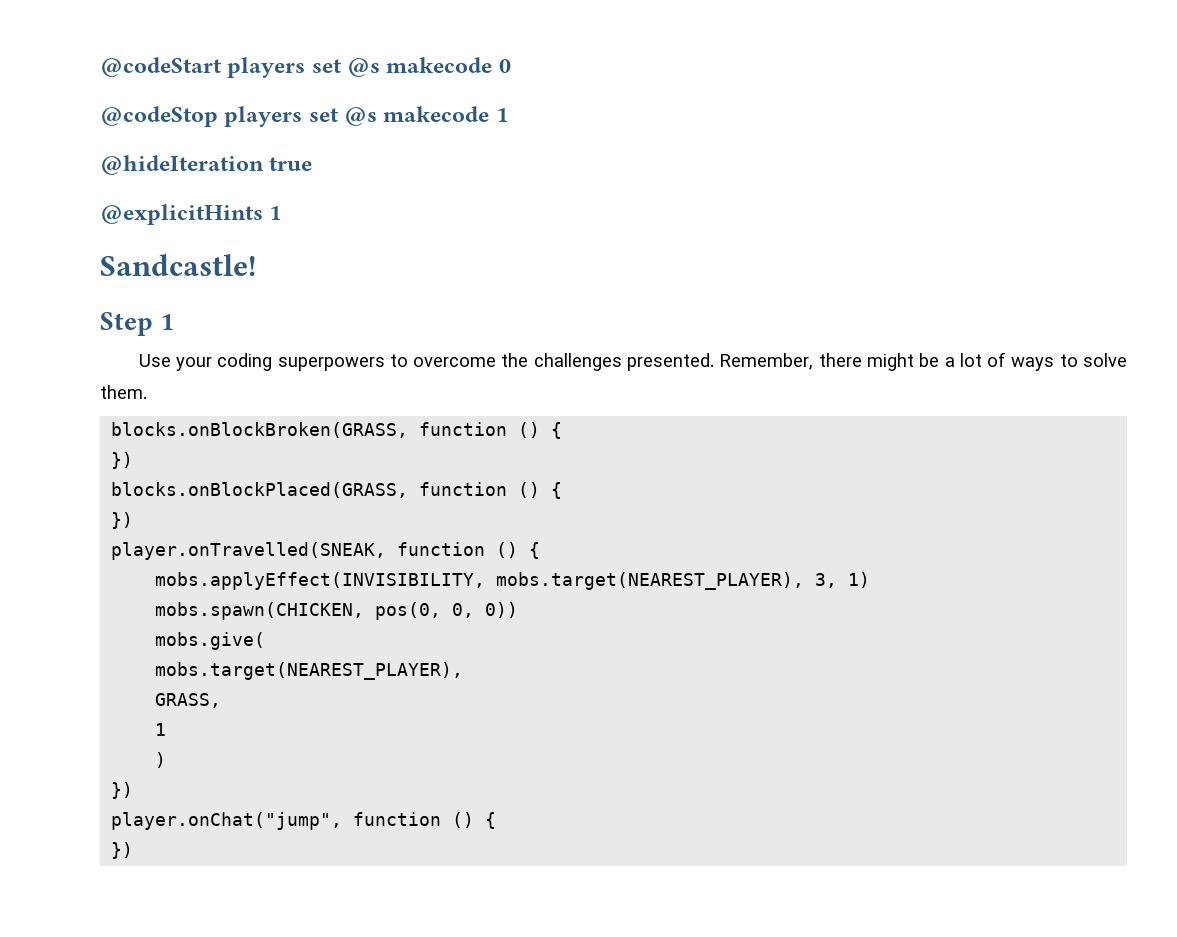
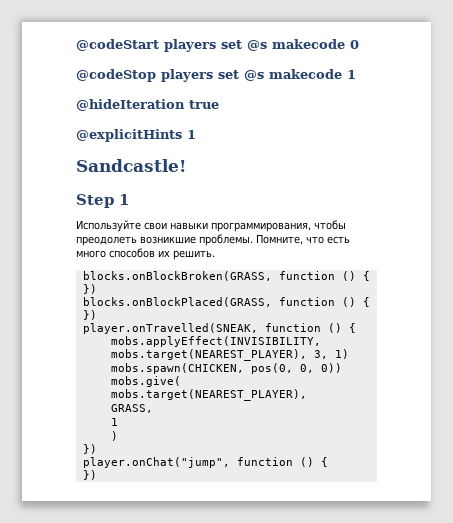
[138,352,1127,371] [100,385,147,399] Use your coding superpowers to overcome the challenges presented. Remember, there might be a lot of ways to solve them. -> [76,220,346,232] [76,234,350,246] [76,248,215,260] Используйте свои навыки программирования, чтобы преодолеть возникшие проблемы. Помните, что есть много способов их решить.

